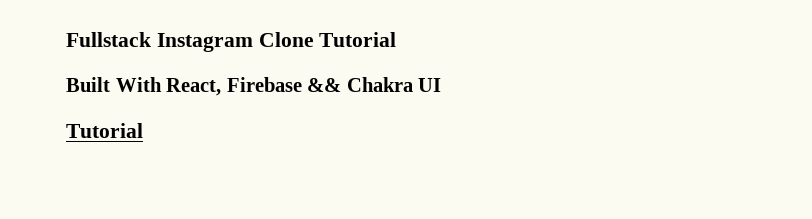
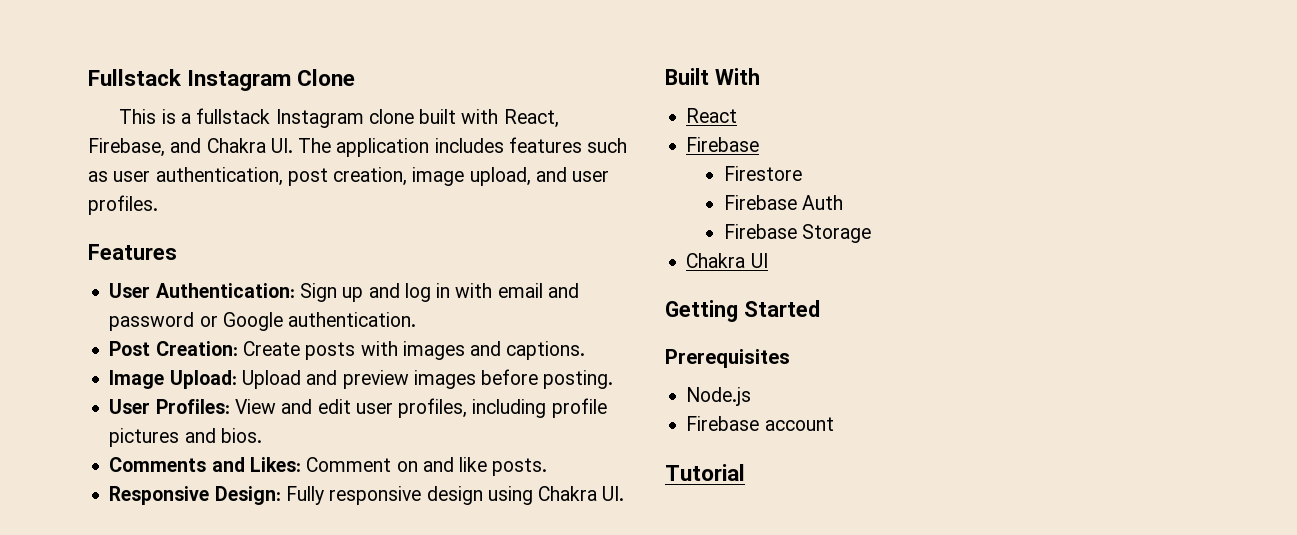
[319,32,397,47] Tutorial -> [119,108,559,128] [88,137,628,157] [88,167,610,186] [88,195,158,215] [88,244,177,260] [109,283,579,302] [109,312,417,331] [109,341,586,360] [109,369,614,389] [109,398,607,418] [109,428,262,447] [109,457,548,476] [109,486,625,505] // This is a fullstack Instagram clone built with React, Firebase, and Chakra UI. The application includes features such as user authentication, post creation, image upload, and user profiles. // Features // User Authentication: Sign up and log in with email and password or Google authentication. // Post Creation: Create posts with images and captions. // Image Upload: Upload and preview images before posting. // User Profiles: View and edit user profiles, including profile pictures and bios. // Comments and Likes: Comment on and like posts. // Responsive Design: Fully responsive design using Chakra UI.
[166,77,442,96] React, Firebase && Chakra UI -> [686,108,738,123] [686,137,760,152] [724,166,803,181] [724,195,844,210] [724,224,872,243] [686,253,768,268] [665,300,820,322] [665,349,790,368] [686,387,752,406] [686,416,834,431] // React // Firebase // Firestore // Firebase Auth // Firebase Storage // Chakra UI // Getting Started // Prerequisites // Node.js // Firebase account

